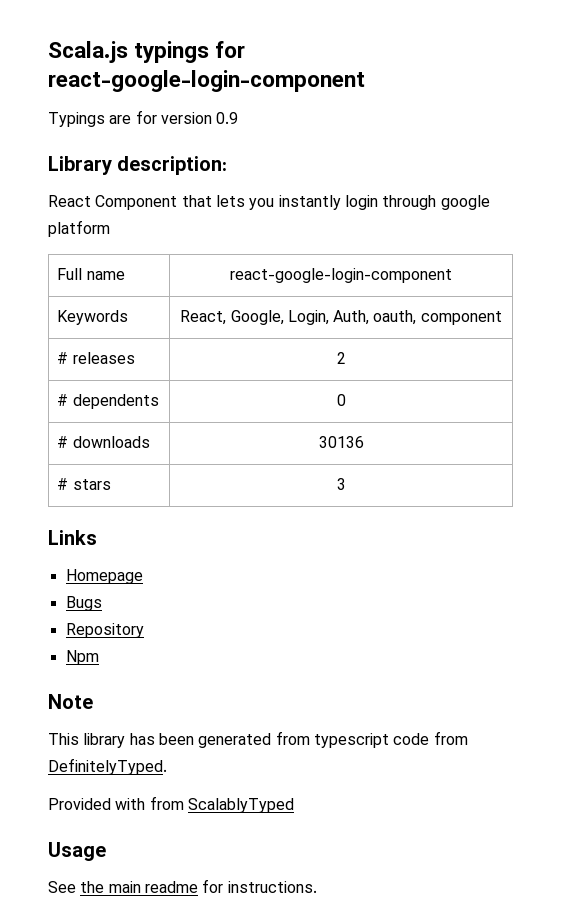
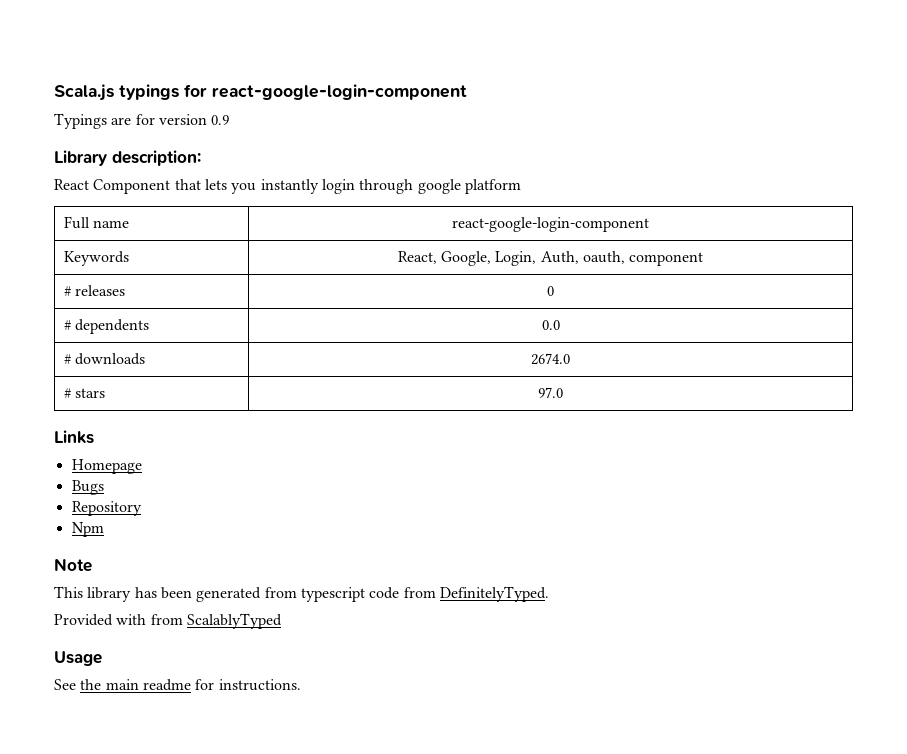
[336,352,346,364] 2 -> [547,286,554,296] 0
[336,394,346,406] 0 -> [541,320,560,330] 0.0
[318,436,364,448] 30136 -> [531,353,570,365] 2674.0
[336,478,346,490] 3 -> [538,387,563,398] 97.0

